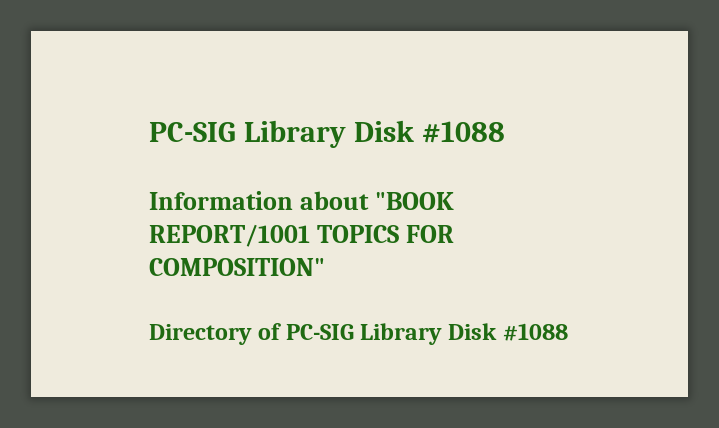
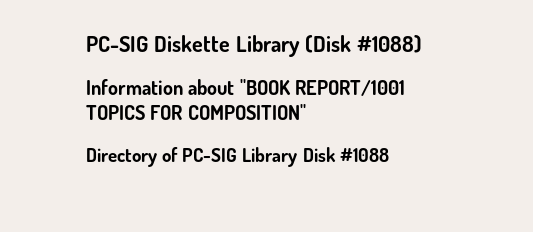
[149,120,506,148] PC-SIG Library Disk #1088 -> [86,35,422,57] PC-SIG Diskette Library (Disk #1088)

